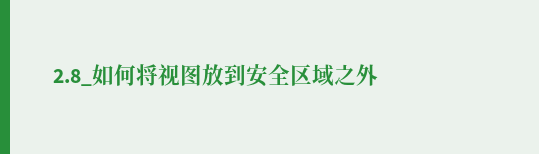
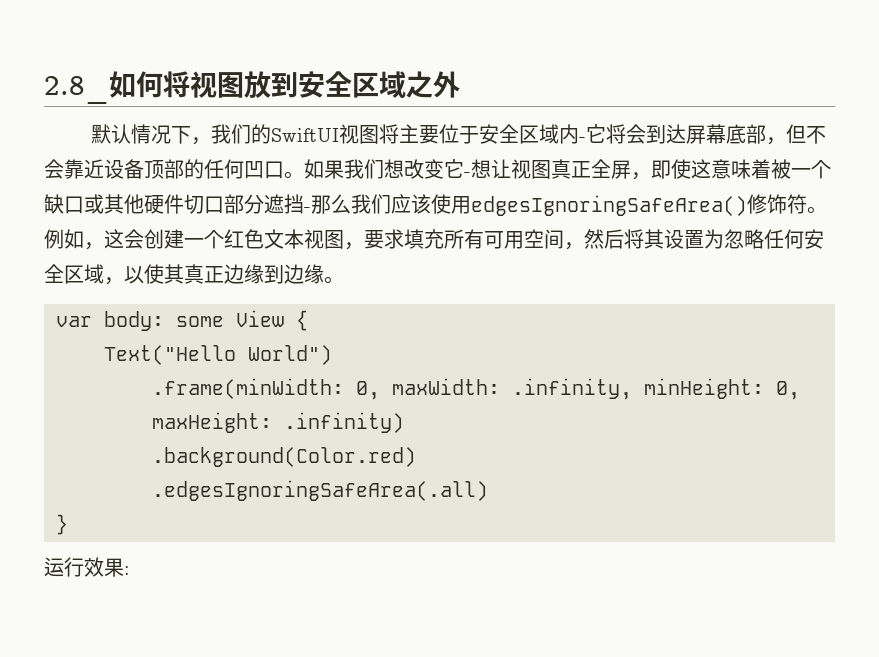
(378, 75) none -> [90,124,826,145] [44,159,831,180] [44,194,827,216] [44,229,824,250] [44,264,344,285] [56,310,308,331] [104,345,332,365] [152,378,800,400] [152,412,404,433] [152,447,416,467] [152,480,488,501] [56,514,68,535] [44,557,130,577] // 默认情况下，我们的SwiftUI视图将主要位于安全区域内-它将会到达屏幕底部，但不会靠近设备顶部的任何凹口。如果我们想改变它-想让视图真正全屏，即使这意味着被一个缺口或其他硬件切口部分遮挡-那么我们应该使用edgesIgnoringSafeArea()修饰符。例如，这会创建一个红色文本视图，要求填充所有可用空间，然后将其设置为忽略任何安全区域，以使其真正边缘到边缘。 // var body: some View { // Text("Hello World") // .frame(minWidth: 0, maxWidth: .infinity, minHeight: 0, maxHeight: .infinity) // .background(Color.red) // .edgesIgnoringSafeArea(.all) // } // 运行效果:

